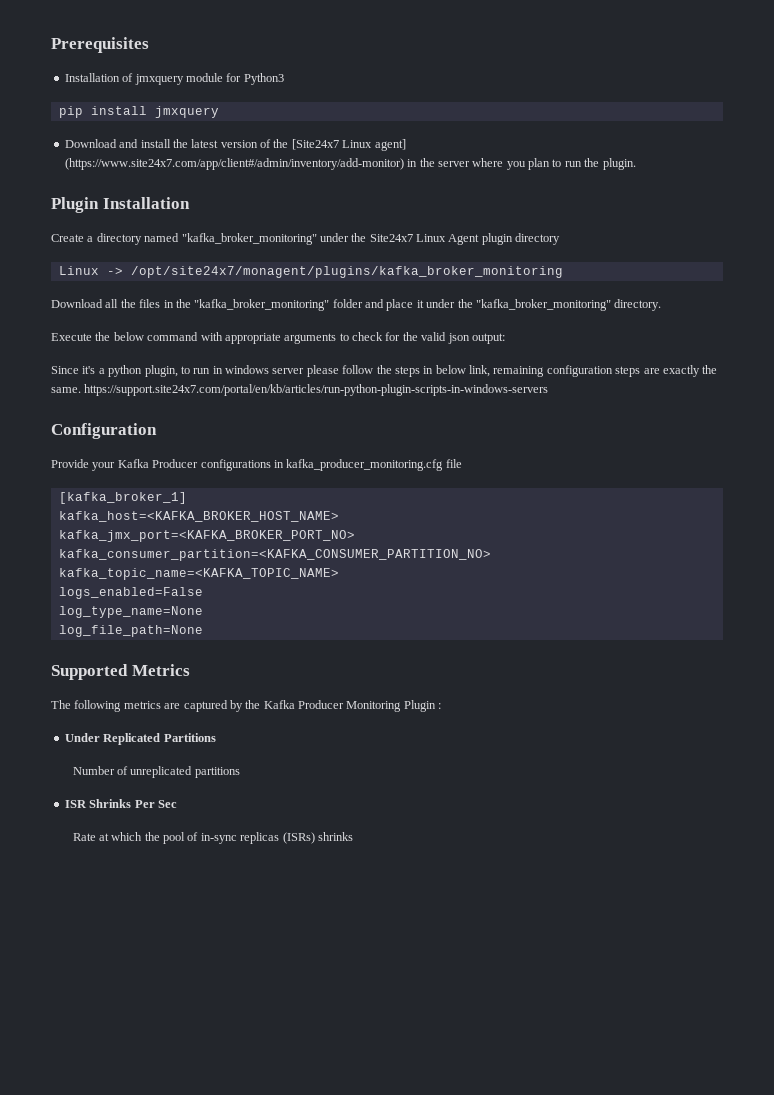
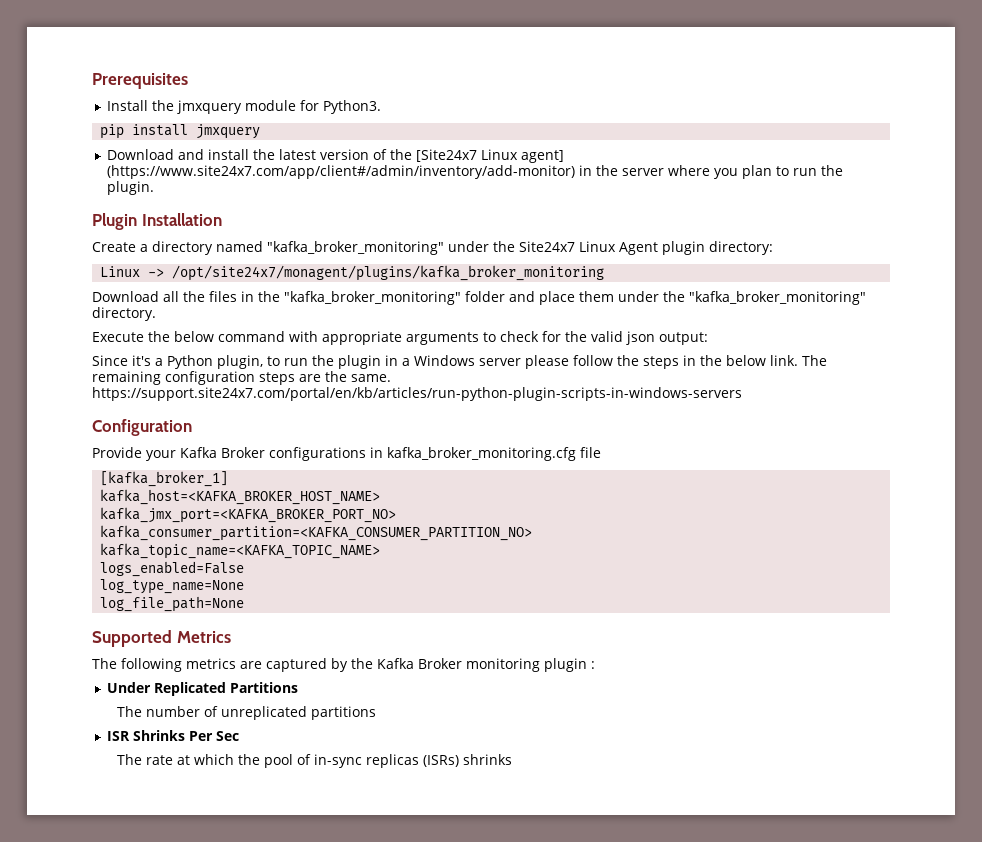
[64,73,134,82] Installation of -> [106,100,174,111] Install the
[243,73,284,85] Python3 -> [322,100,381,114] Python3.
[515,233,561,245] directory -> [709,241,773,255] directory:
[416,300,424,308] it -> [579,291,614,302] them
[108,365,143,377] python -> [167,355,213,369] Python
[212,365,269,374] in windows -> [312,355,475,369] the plugin in a Windows
[435,365,490,377] below link, -> [700,355,827,366] the below link. The
[662,365,700,377] exactly -> (321, 378) none
[152,459,199,468] Producer -> [221,447,265,458] Broker
[286,459,444,471] kafka_producer_monitoring.cfg -> [387,447,576,461] kafka_broker_monitoring.cfg
[298,700,436,712] Producer Monitoring Plugin -> [418,658,587,672] Broker monitoring plugin
[72,766,115,775] Number -> [116,706,200,717] The number
[72,833,96,841] Rate -> [116,754,173,765] The rate

